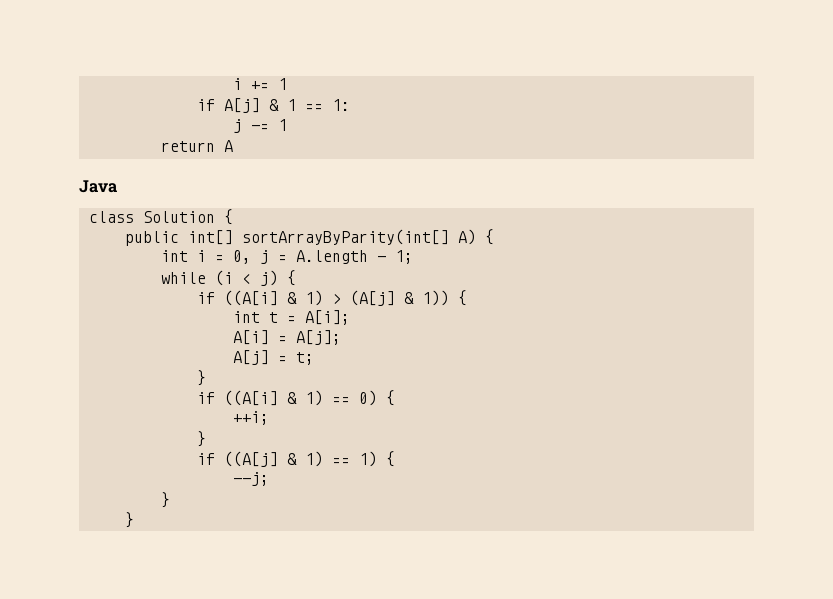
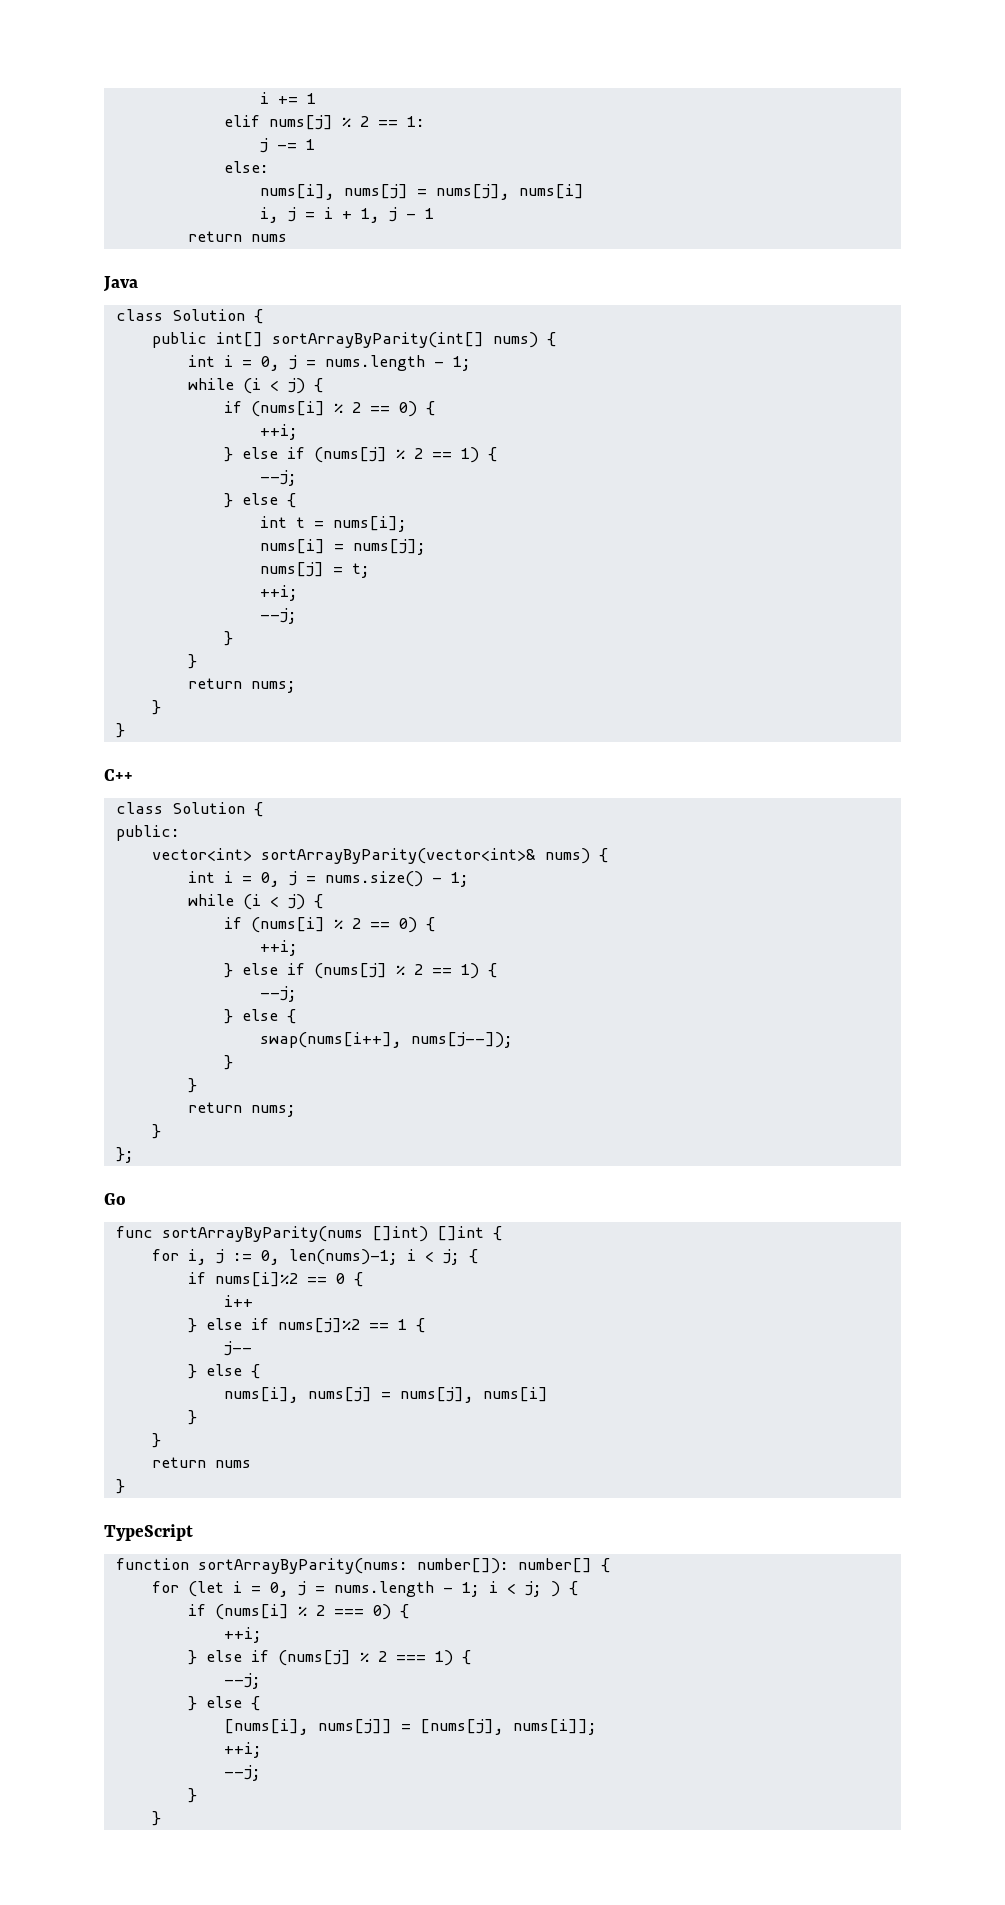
[196,98,296,113] if A[j] & 1 -> [224,115,369,130] elif nums[j] % 2
[160,140,233,152] // return A -> [224,161,269,173] [260,184,584,200] [260,207,434,223] [188,231,287,242] // else: // nums[i], nums[j] = nums[j], nums[i] // i, j = i + 1, j - 1 // return nums
[457,229,494,245] [160,250,413,264] [160,270,296,286] [196,290,467,306] [232,310,350,325] [232,330,341,345] [232,350,314,365] [196,370,206,386] [196,390,395,406] [232,411,269,425] [196,431,206,447] [196,451,395,467] [232,472,269,486] A) { // int i = 0, j = A.length - 1; // while (i < j) { // if ((A[i] & 1) > (A[j] & 1)) { // int t = A[i]; // A[i] = A[j]; // A[j] = t; // } // if ((A[i] & 1) == 0) { // ++i; // } // if ((A[j] & 1) == 1) { // --j; -> [493,332,556,348] [188,355,471,371] [188,378,323,394] [224,401,435,417] [260,424,298,440] [224,447,497,463] [260,470,297,486] [224,493,296,508] [260,516,407,532] [260,539,426,555] [260,562,370,578] [260,585,298,601] [260,608,297,624] [224,631,233,646] [188,654,197,669] [188,678,296,693] [152,700,161,715] [116,723,125,738] [104,769,133,781] [116,802,263,817] [116,825,180,841] [152,848,608,864] [188,871,469,887] [188,894,323,910] [224,917,435,933] [260,940,298,956] [224,963,497,979] [260,986,297,1002] [224,1009,296,1024] [260,1032,513,1048] [224,1055,233,1070] [188,1078,197,1093] [188,1102,296,1117] [152,1124,161,1139] [116,1147,134,1163] [104,1193,126,1205] [116,1226,502,1242] [152,1249,478,1265] [188,1272,363,1287] [224,1295,253,1307] [188,1318,425,1333] [224,1341,252,1356] [188,1364,260,1379] [224,1387,548,1403] [188,1410,197,1425] [152,1433,161,1448] [152,1457,251,1468] [116,1479,125,1494] [104,1524,193,1541] [116,1558,610,1574] [152,1581,578,1597] [188,1604,409,1620] [224,1627,262,1643] [188,1650,471,1666] [224,1673,261,1689] [188,1696,260,1711] [224,1719,597,1735] [224,1742,262,1758] [224,1765,261,1781] nums) { // int i = 0, j = nums.length - 1; // while (i < j) { // if (nums[i] % 2 == 0) { // ++i; // } else if (nums[j] % 2 == 1) { // --j; // } else { // int t = nums[i]; // nums[i] = nums[j]; // nums[j] = t; // ++i; // --j; // } // } // return nums; // } // } // C++ // class Solution { // public: // vector<int> sortArrayByParity(vector<int>& nums) { // int i = 0, j = nums.size() - 1; // while (i < j) { // if (nums[i] % 2 == 0) { // ++i; // } else if (nums[j] % 2 == 1) { // --j; // } else { // swap(nums[i++], nums[j--]); // } // } // return nums; // } // }; // Go // func sortArrayByParity(nums []int) []int { // for i, j := 0, len(nums)-1; i < j; { // if nums[i]%2 == 0 { // i++ // } else if nums[j]%2 == 1 { // j-- // } else { // nums[i], nums[j] = nums[j], nums[i] // } // } // return nums // } // TypeScript // function sortArrayByParity(nums: number[]): number[] { // for (let i = 0, j = nums.length - 1; i < j; ) { // if (nums[i] % 2 === 0) { // ++i; // } else if (nums[j] % 2 === 1) { // --j; // } else { // [nums[i], nums[j]] = [nums[j], nums[i]]; // ++i; // --j;

